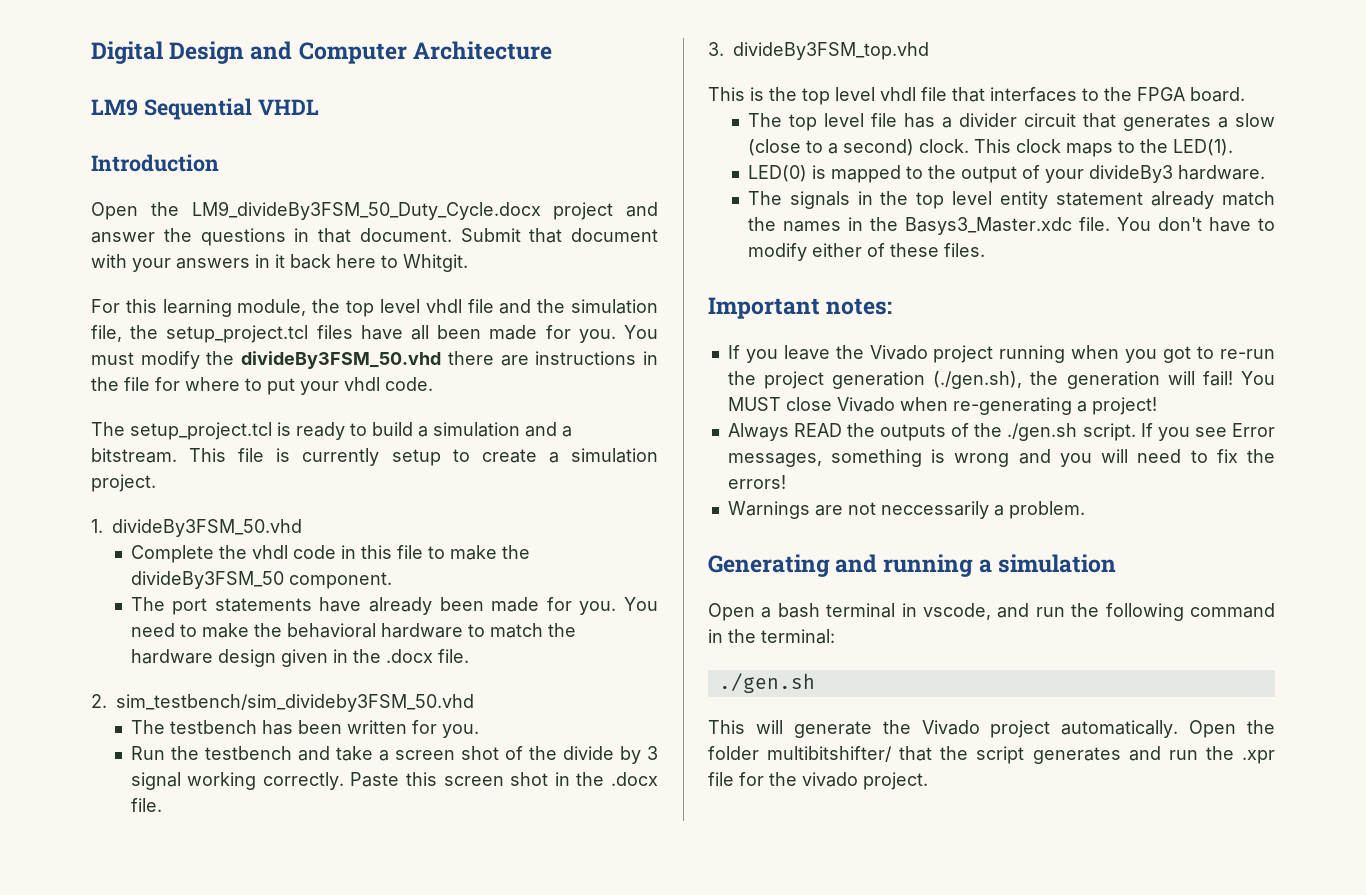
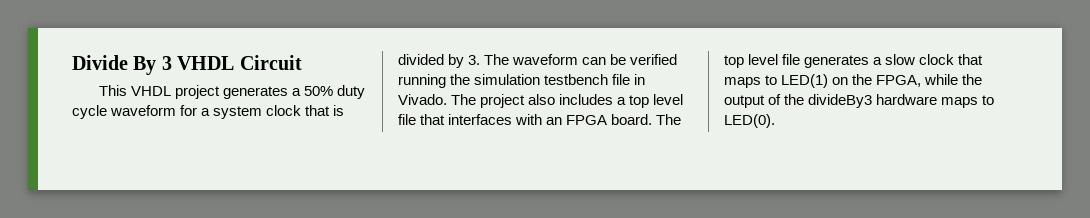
[91,41,552,64] [91,98,319,120] [91,154,219,172] [91,201,658,220] [91,228,658,246] [91,254,468,272] [91,299,658,317] [91,325,658,343] [91,351,658,369] [91,377,433,395] [91,422,572,440] [91,448,658,466] [91,474,156,492] [91,519,302,537] [130,545,530,563] [130,571,392,589] [130,597,658,615] [130,623,576,638] [130,649,469,667] [91,694,474,712] [130,720,479,738] [130,746,658,764] [130,772,658,790] [130,798,162,812] [708,42,929,60] [708,87,916,105] Digital Design and Computer Architecture // LM9 Sequential VHDL // Introduction // Open the LM9_divideBy3FSM_50_Duty_Cycle.docx project and answer the questions in that document. Submit that document with your answers in it back here to Whitgit. // For this learning module, the top level vhdl file and the simulation file, the setup_project.tcl files have all been made for you. You must modify the divideBy3FSM_50.vhd there are instructions in the file for where to put your vhdl code. // The setup_project.tcl is ready to build a simulation and a bitstream. This file is currently setup to create a simulation project. // 1. divideBy3FSM_50.vhd // Complete the vhdl code in this file to make the divideBy3FSM_50 component. // The port statements have already been made for you. You need to make the behavioral hardware to match the hardware design given in the .docx file. // 2. sim_testbench/sim_divideby3FSM_50.vhd // The testbench has been written for you. // Run the testbench and take a screen shot of the divide by 3 signal working correctly. Paste this screen shot in the .docx file. // 3. divideBy3FSM_top.vhd // This is the top level vhdl -> [72,55,302,75] [98,85,365,99] [72,105,345,119] [398,54,678,68] [398,74,646,88] [398,94,684,108] Divide By 3 VHDL Circuit // This VHDL project generates a 50% duty cycle waveform for a system clock that is divided by 3. The waveform can be verified running the simulation testbench file in Vivado. The project also includes a top level
[1082,87,1132,101] to the -> [515,114,563,125] with an
(1245, 94) // -> (653, 119) none
[903,113,1275,131] [747,139,1233,157] [747,165,1265,183] [747,191,1275,209] [747,217,1275,235] [747,243,985,261] [708,297,893,319] [727,345,1275,363] [727,371,1275,389] [727,397,1157,415] [727,423,1275,441] [727,449,1276,467] [727,475,786,489] [727,501,1085,519] [708,554,1116,577] [708,603,1275,621] [708,629,835,644] [718,673,815,693] [708,720,1275,738] [708,746,1275,764] [708,772,928,790] has a divider circuit that generates a slow (close to a second) clock. This clock maps to the LED(1). // LED(0) is mapped to the output of your divideBy3 hardware. // The signals in the top level entity statement already match the names in the Basys3_Master.xdc file. You don't have to modify either of these files. // Important notes: // If you leave the Vivado project running when you got to re-run the project generation (./gen.sh), the generation will fail! You MUST close Vivado when re-generating a project! // Always READ the outputs of the ./gen.sh script. If you see Error messages, something is wrong and you will need to fix the errors! // Warnings are not neccessarily a problem. // Generating and running a simulation // Open a bash terminal in vscode, and run the following command in the terminal: // ./gen.sh // This will generate the Vivado project automatically. Open the folder multibitshifter/ that the script generates and run the .xpr file for the vivado project. -> [804,54,984,68] [724,74,983,88] [724,94,995,108] [724,114,775,128] generates a slow clock that maps to LED(1) on the FPGA, while the output of the divideBy3 hardware maps to LED(0).

